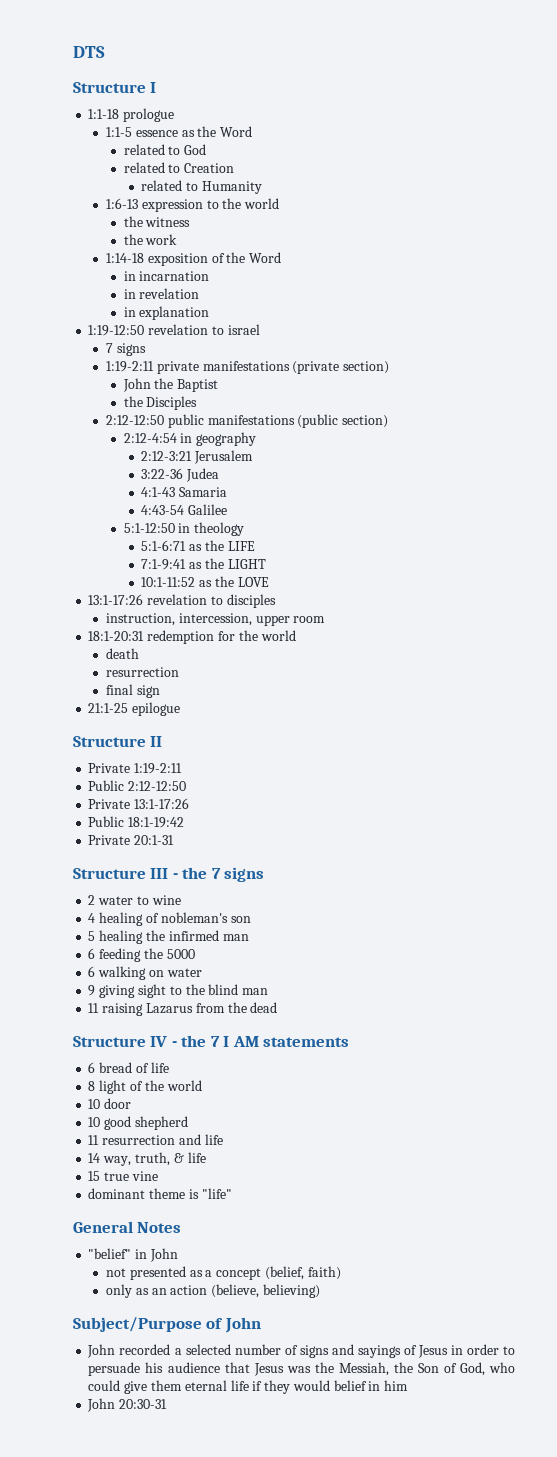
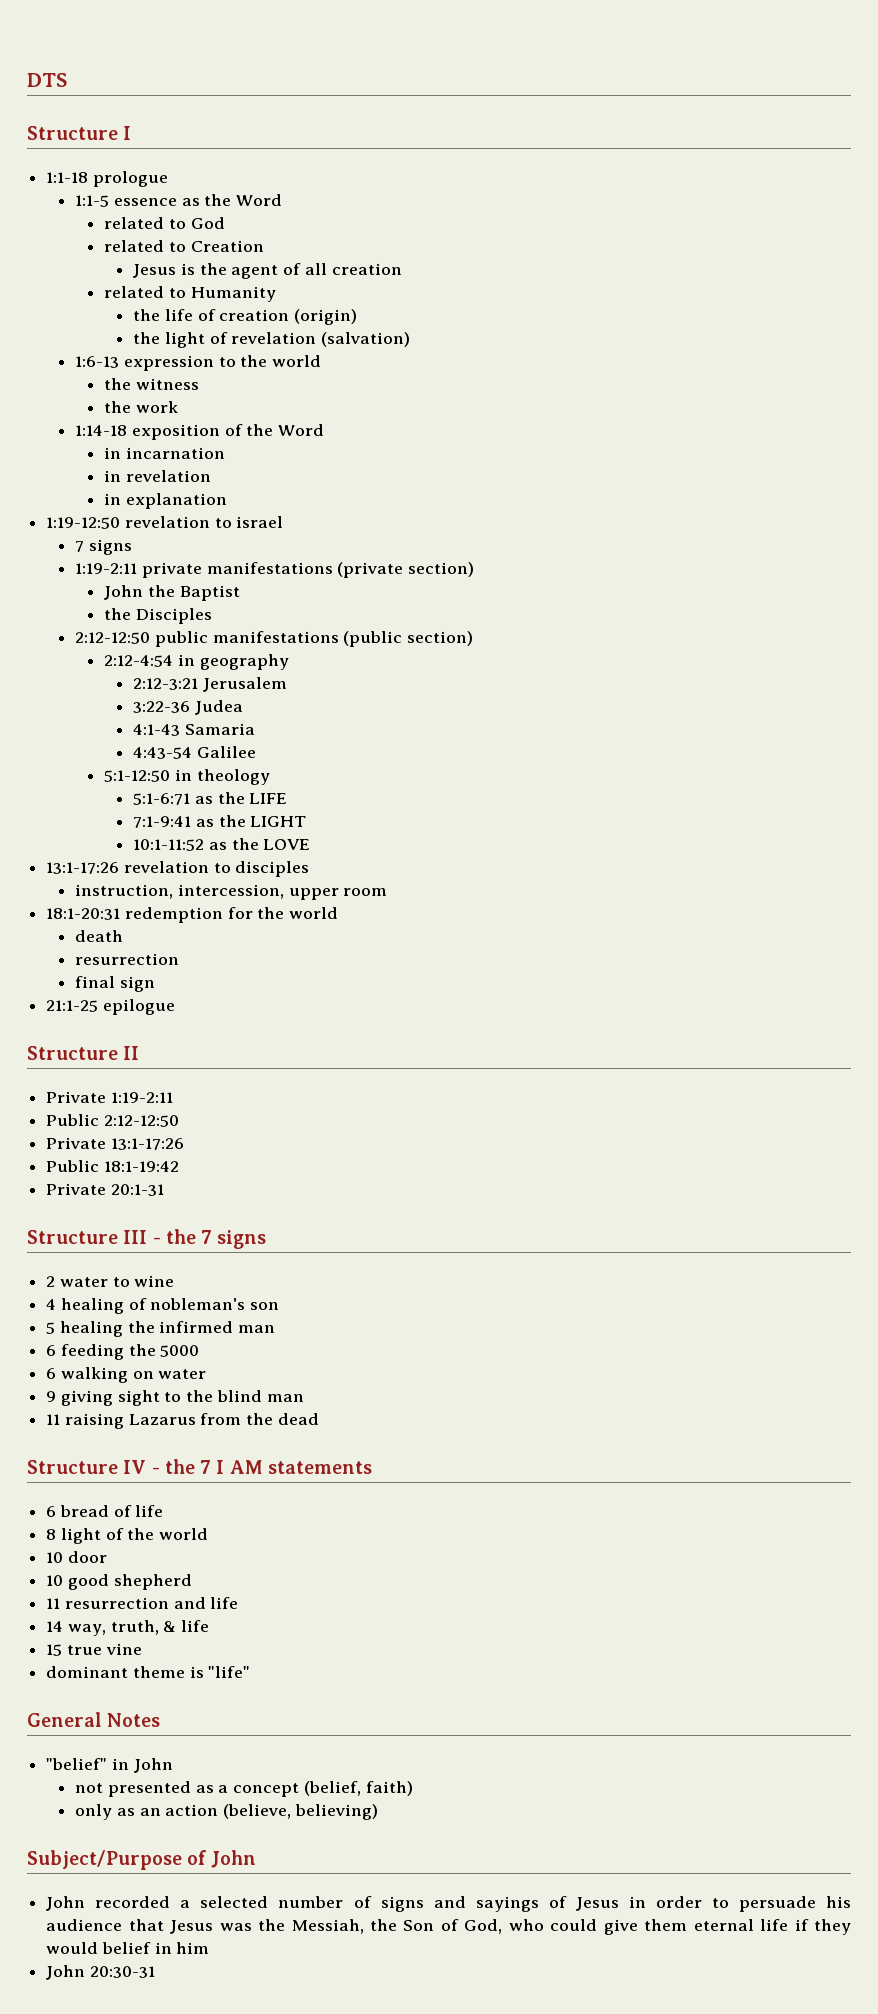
[141,180,262,194] related to Humanity -> [133,263,402,279] [104,286,276,302] [133,309,358,325] [133,332,411,348] Jesus is the agent of all creation // related to Humanity // the life of creation (origin) // the light of revelation (salvation)

